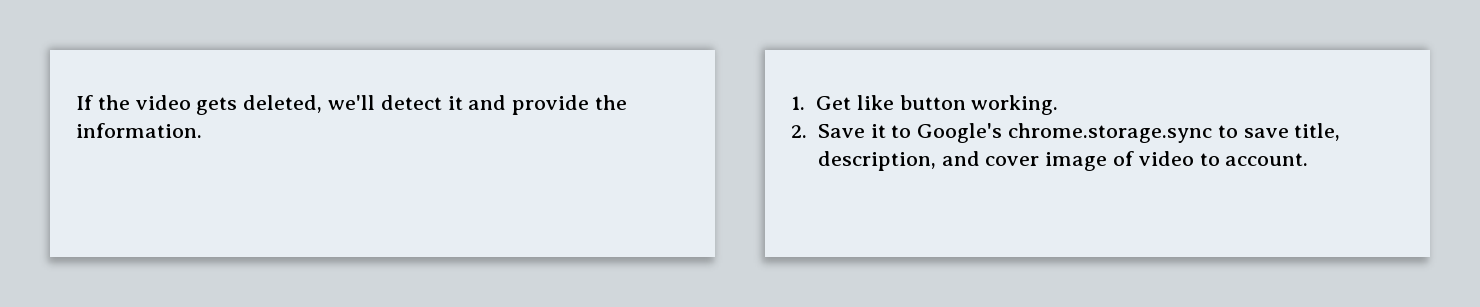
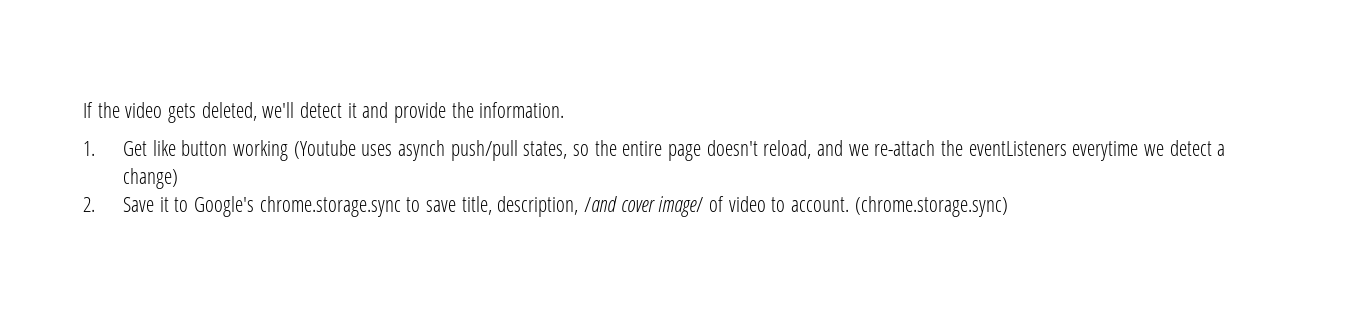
[971,95,1059,115] working. -> [233,140,1226,161] [123,168,179,189] working (Youtube uses asynch push/pull states, so the entire page doesn't reload, and we re-attach the eventListeners everytime we detect a change)
[941,151,1108,171] and cover image -> [584,196,704,217] /and cover image/
(1309, 159) none -> [854,196,1008,217] (chrome.storage.sync)

